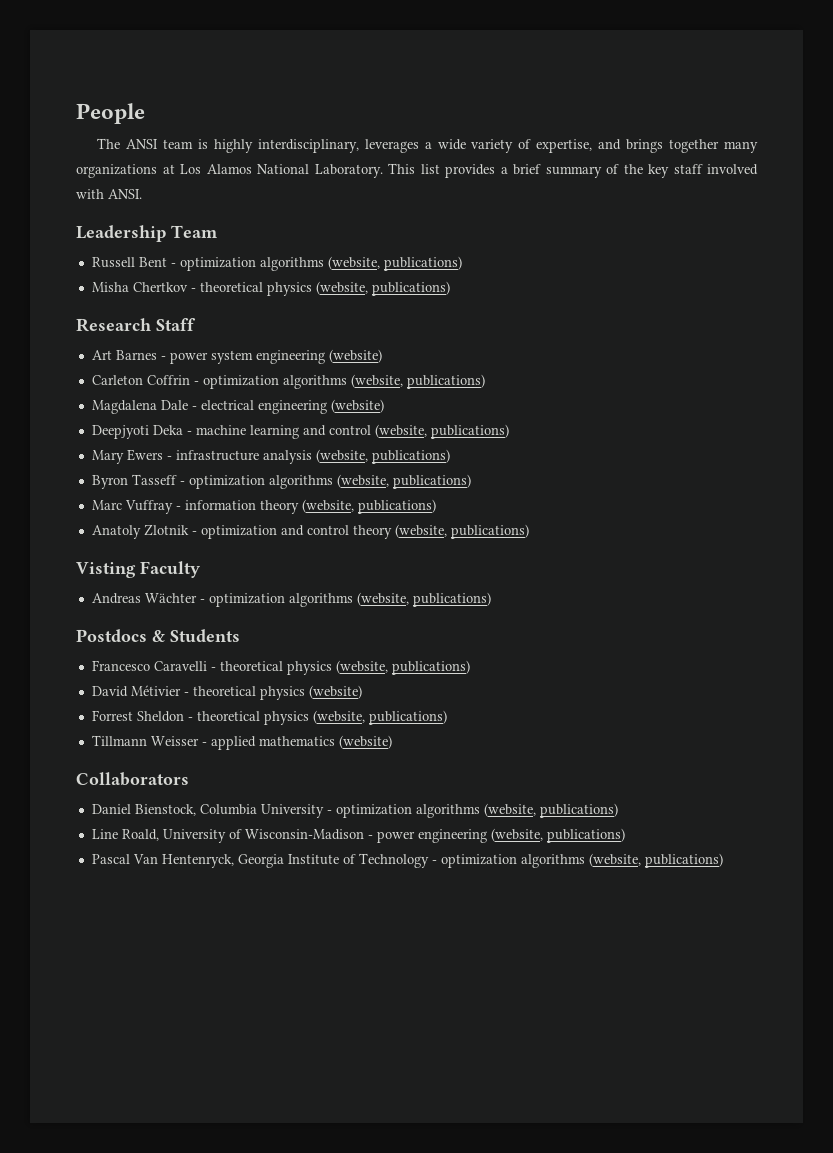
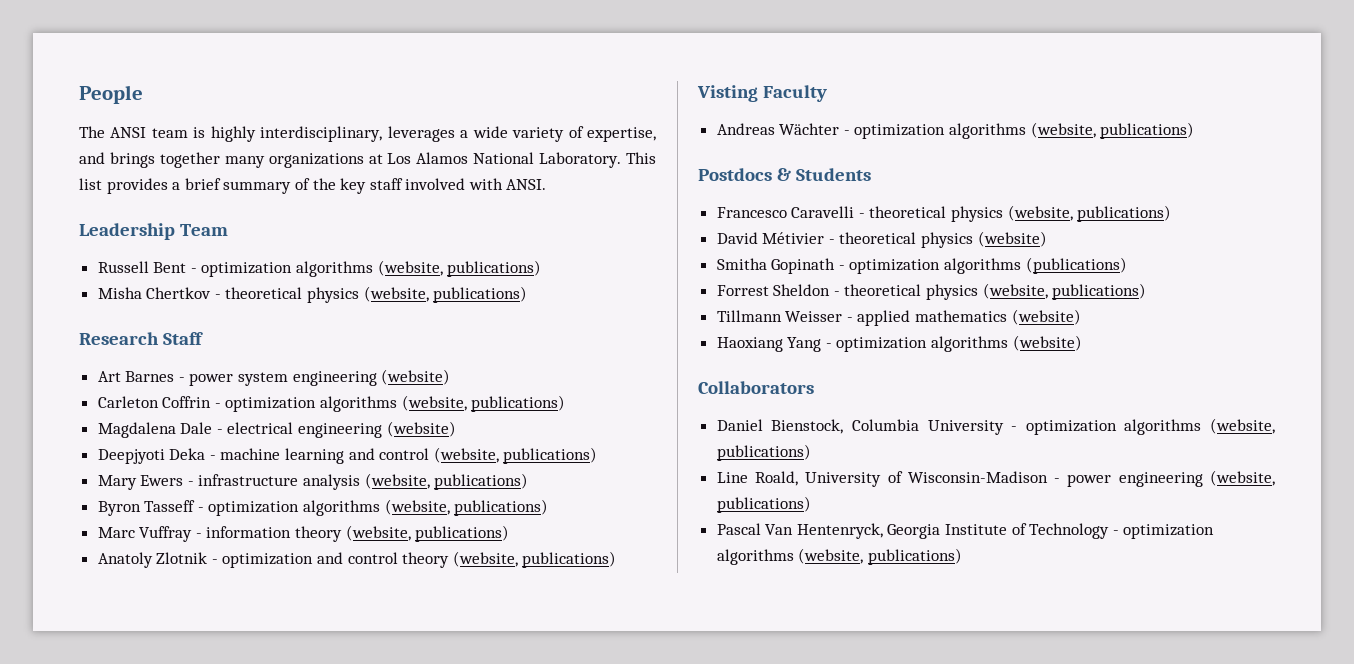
(362, 692) none -> [716,257,1127,274] // Smitha Gopinath - optimization algorithms (publications)
(392, 742) none -> [716,335,1082,352] // Haoxiang Yang - optimization algorithms (website)

